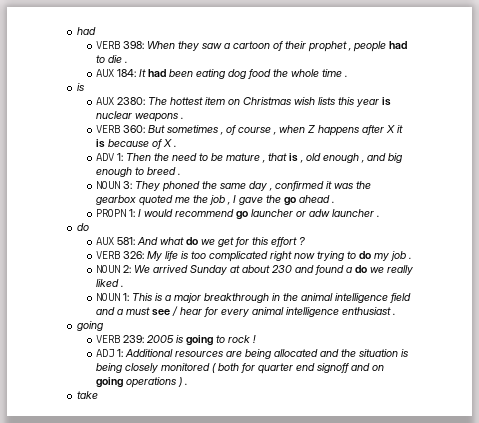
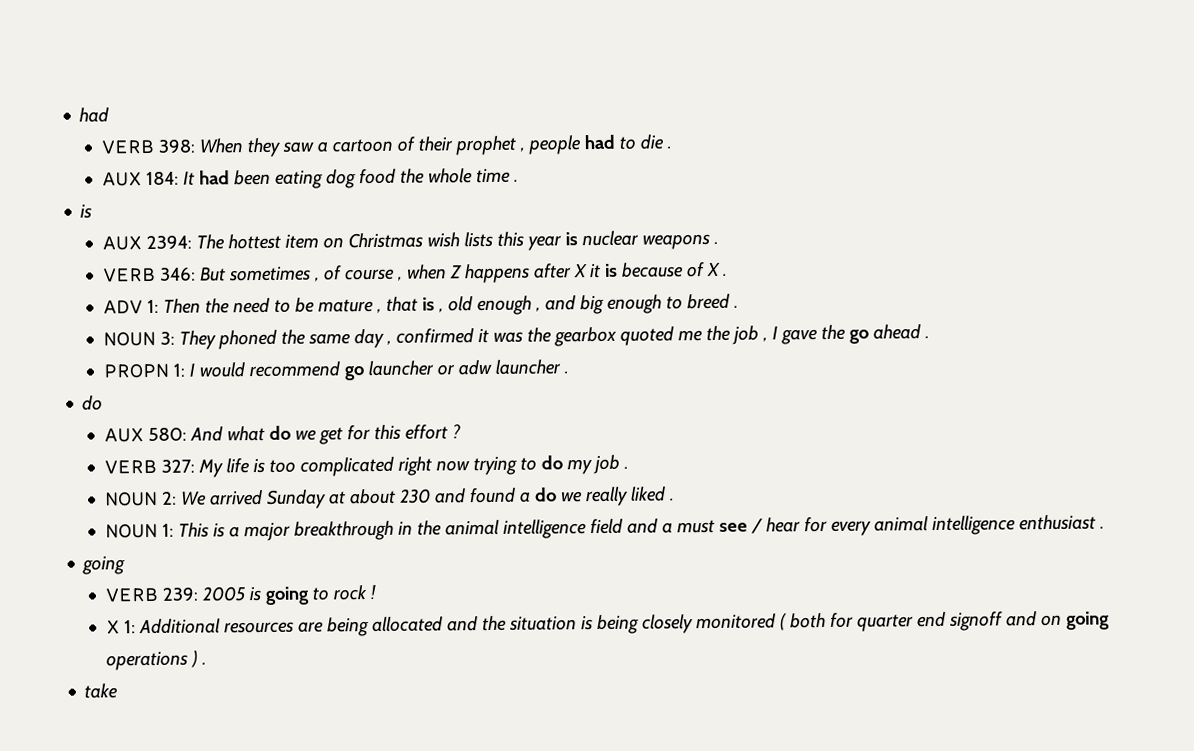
[117,97,146,105] 2380: -> [146,235,193,250] 2394:
[123,125,146,133] 360: -> [160,267,197,281] 346:
[117,237,136,245] 581: -> [148,427,188,441] 580:
[123,251,145,259] 326: -> [161,459,196,473] 327:
[96,349,115,357] ADJ -> [106,620,121,635] X

